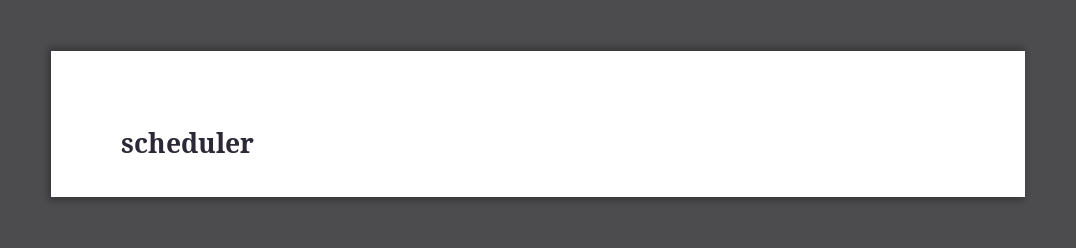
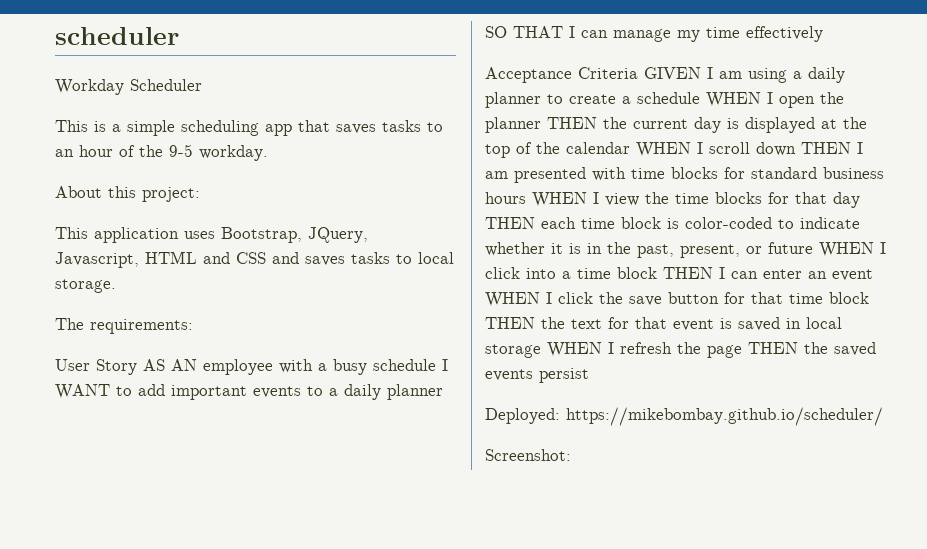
(254, 142) none -> [55,79,202,95] [55,120,443,136] [55,144,268,161] [55,186,200,202] [55,227,368,243] [55,251,454,268] [55,279,116,293] [55,318,193,334] [55,359,448,375] [55,384,443,400] [485,26,823,42] [485,67,845,83] [485,92,844,108] [485,117,867,133] [485,142,863,158] [485,167,884,183] [485,192,860,208] [485,217,860,229] [485,242,886,258] [485,267,873,281] [485,292,869,307] [485,317,842,331] [485,342,876,358] [485,368,589,383] [485,407,883,426] [485,449,571,461] // Workday Scheduler // This is a simple scheduling app that saves tasks to an hour of the 9-5 workday. // About this project: // This application uses Bootstrap, JQuery, Javascript, HTML and CSS and saves tasks to local storage. // The requirements: // User Story AS AN employee with a busy schedule I WANT to add important events to a daily planner SO THAT I can manage my time effectively // Acceptance Criteria GIVEN I am using a daily planner to create a schedule WHEN I open the planner THEN the current day is displayed at the top of the calendar WHEN I scroll down THEN I am presented with time blocks for standard business hours WHEN I view the time blocks for that day THEN each time block is color-coded to indicate whether it is in the past, present, or future WHEN I click into a time block THEN I can enter an event WHEN I click the save button for that time block THEN the text for that event is saved in local storage WHEN I refresh the page THEN the saved events persist // Deployed: https://mikebombay.github.io/scheduler/ // Screenshot:

